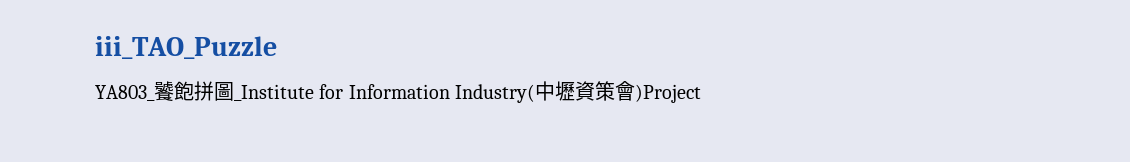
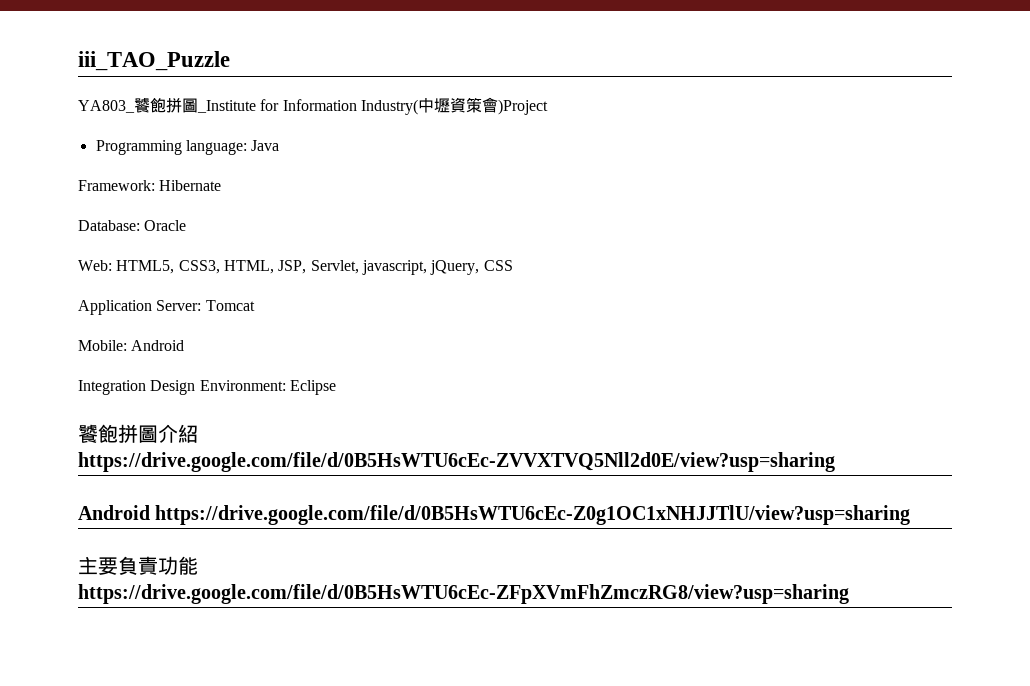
(702, 93) none -> [95,140,280,155] [78,180,222,191] [78,220,187,231] [78,260,513,275] [78,300,255,315] [78,340,185,351] [78,380,336,395] [78,424,198,443] [78,452,835,472] [78,505,911,525] [78,556,198,575] [78,584,849,604] // Programming language: Java // Framework: Hibernate // Database: Oracle // Web: HTML5, CSS3, HTML, JSP, Servlet, javascript, jQuery, CSS // Application Server: Tomcat // Mobile: Android // Integration Design Environment: Eclipse // 饕飽拼圖介紹https://drive.google.com/file/d/0B5HsWTU6cEc-ZVVXTVQ5Nll2d0E/view?usp=sharing // Android https://drive.google.com/file/d/0B5HsWTU6cEc-Z0g1OC1xNHJJTlU/view?usp=sharing // 主要負責功能https://drive.google.com/file/d/0B5HsWTU6cEc-ZFpXVmFhZmczRG8/view?usp=sharing

